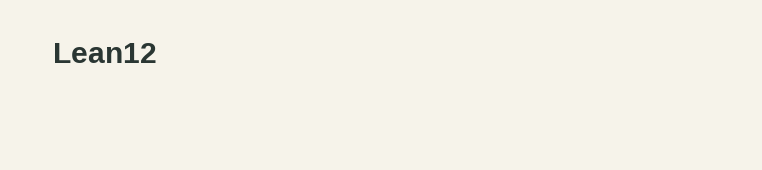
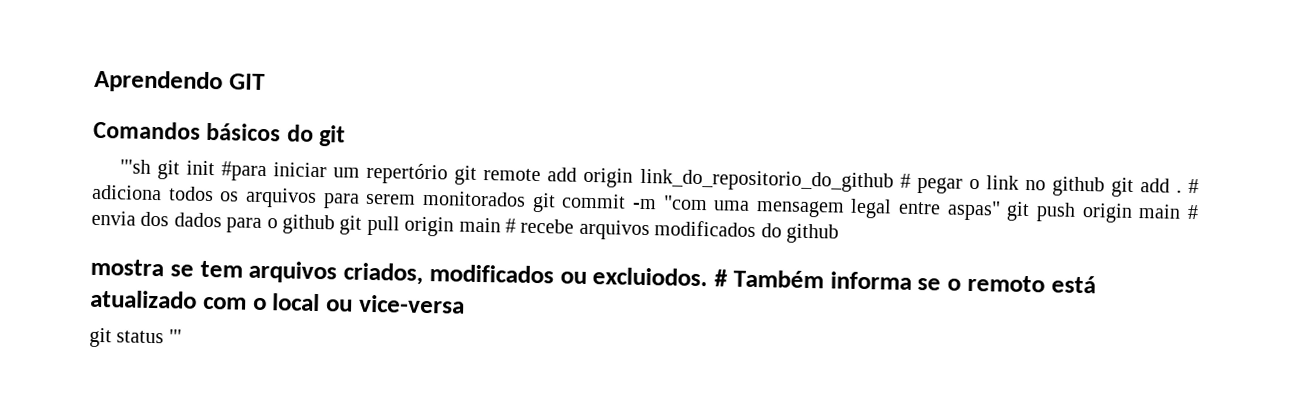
[53,43,157,63] Lean12 -> [94,69,266,94] [93,120,346,147] [119,159,1199,197] [92,184,1199,223] [91,210,839,244] [90,258,1096,294] [90,289,465,314] [89,327,182,348] Aprendendo GIT // Comandos básicos do git // '''sh git init #para iniciar um repertório git remote add origin link_do_repositorio_do_github # pegar o link no github git add . # adiciona todos os arquivos para serem monitorados git commit -m "com uma mensagem legal entre aspas" git push origin main # envia dos dados para o github git pull origin main # recebe arquivos modificados do github // mostra se tem arquivos criados, modificados ou excluiodos. # Também informa se o remoto está atualizado com o local ou vice-versa // git status '''

